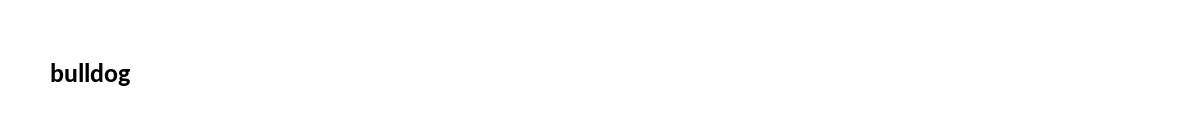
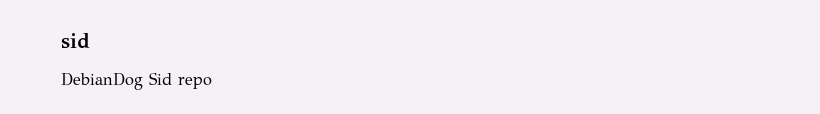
[50,63,131,86] bulldog -> [61,33,90,49] [61,72,212,90] sid // DebianDog Sid repo

